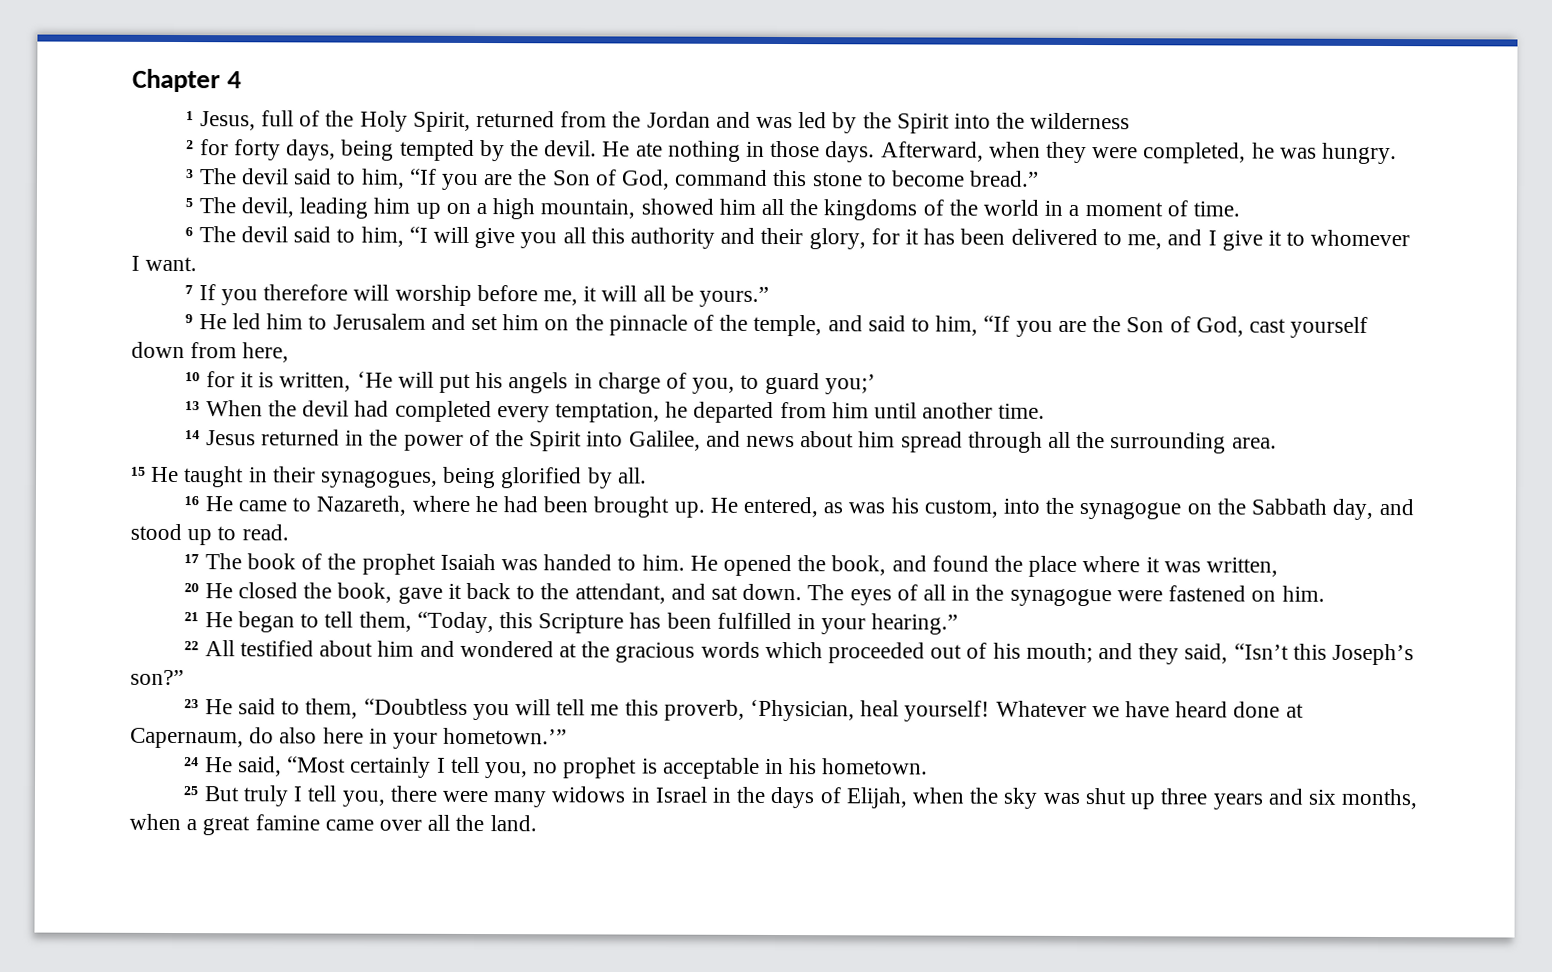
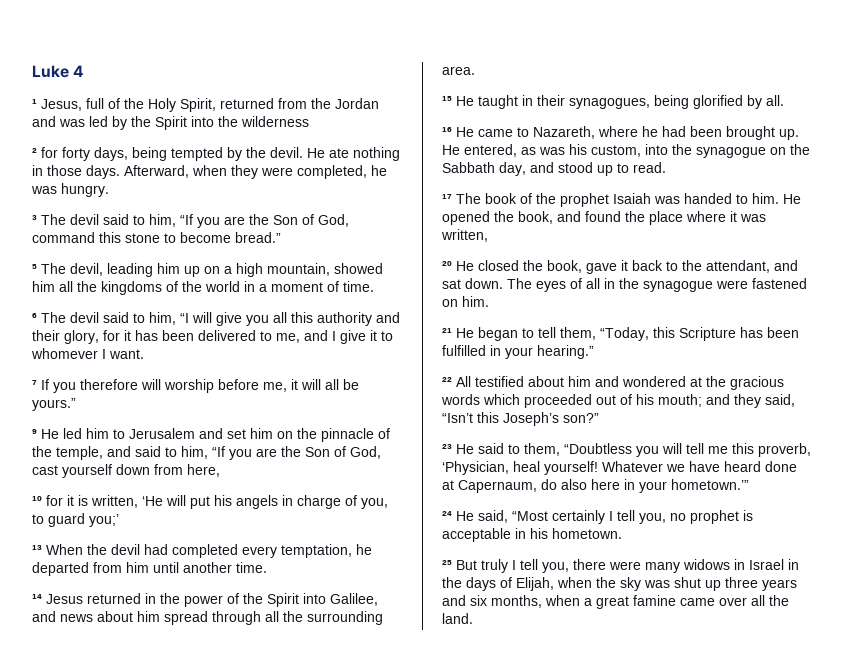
[132,68,221,93] Chapter -> [32,65,69,78] Luke

